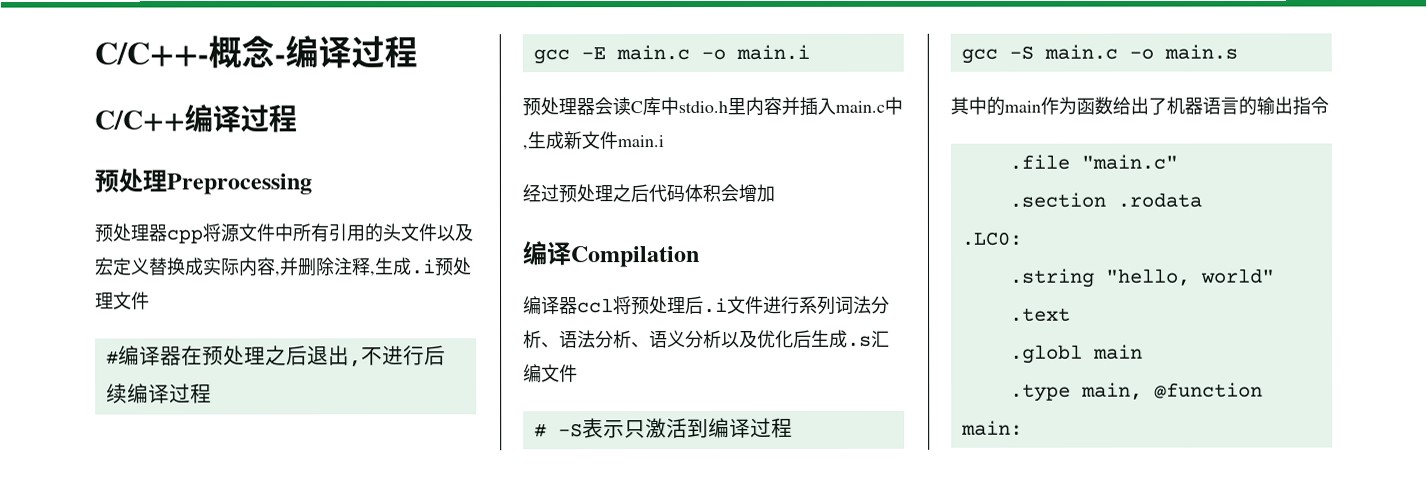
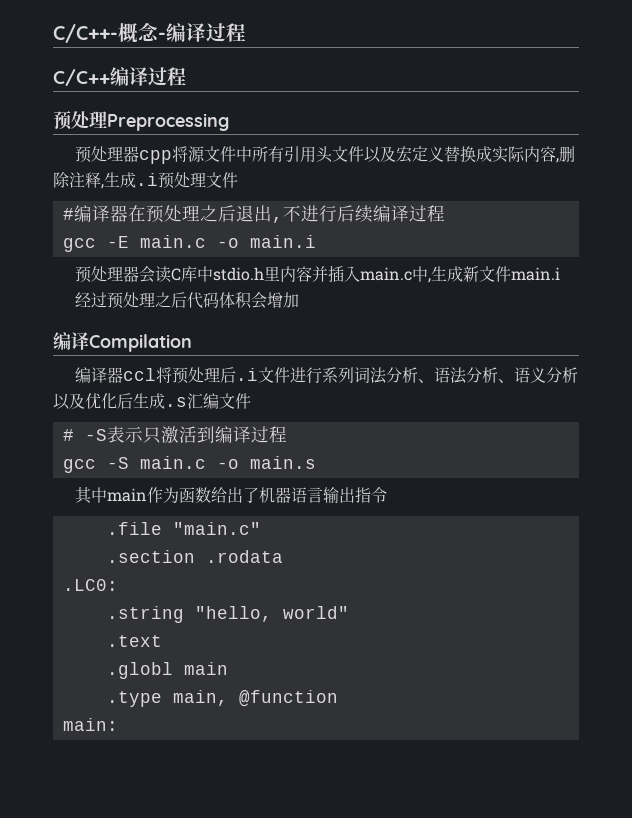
[364,223,383,243] 的 -> (316, 154) none
[280,257,299,276] 并 -> (559, 160) none
[986,96,1005,116] 的 -> (107, 495) none
[1238,96,1257,116] 的 -> (323, 495) none

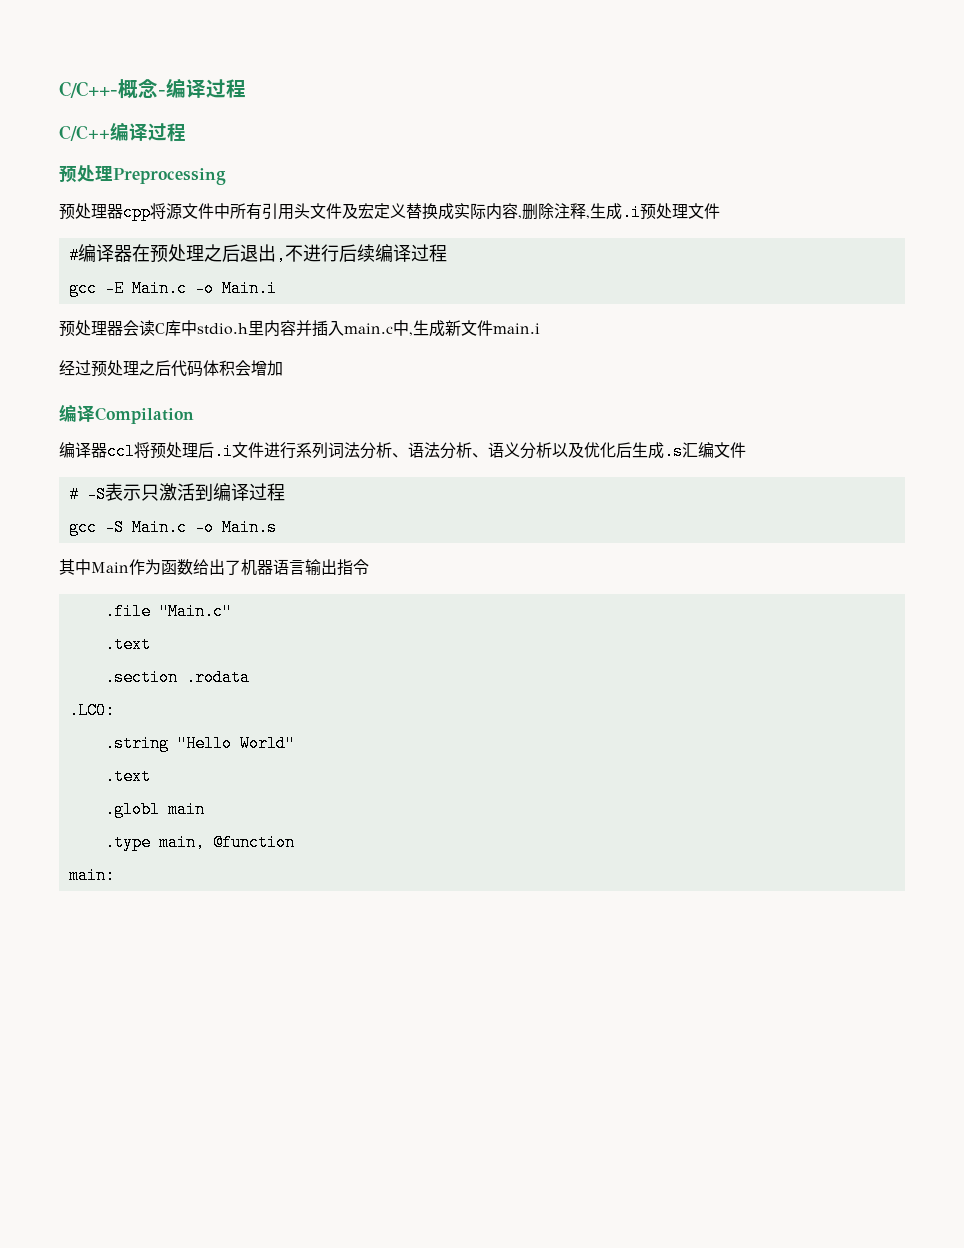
[363,146,381,163] 以 -> (342, 211) none
[139,235,316,248] main.c -o main.i -> [131,280,277,297] Main.c -o Main.i
[139,456,316,469] main.c -o main.s -> [131,519,277,536] Main.c -o Main.s
[106,488,147,502] main -> [91,562,129,573] Main
[172,522,261,535] "main.c" -> [158,603,232,620] [104,636,151,653] "Main.c" // .text
[194,606,349,622] "hello, world" -> [176,735,295,752] "Hello World"

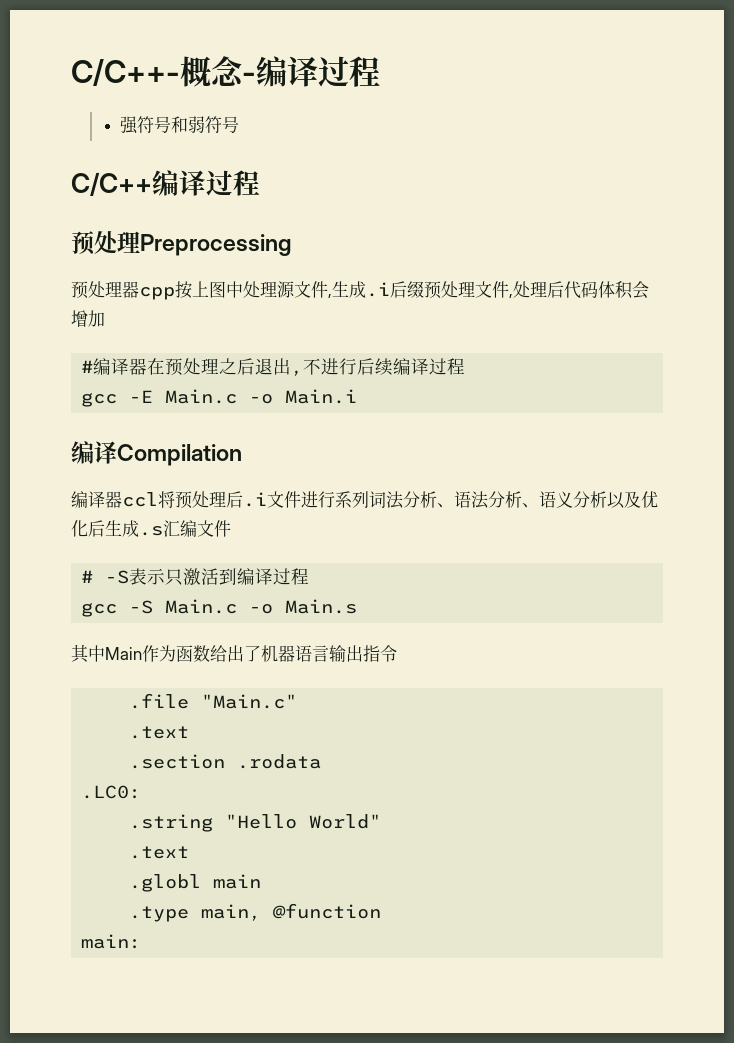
(246, 88) none -> [120,116,240,134] // 强符号和弱符号
[150,203,586,220] 将源文件中所有引用头文件及宏定义替换成实际内容,删除注释 -> [175,281,328,299] 按上图中处理源文件
(641, 212) none -> [390,281,424,298] 后缀
(720, 211) none -> [509,281,649,299] [71,310,105,327] ,处理后代码体积会增加
[59,320,540,337] [59,360,283,377] // 预处理器会读C库中stdio.h里内容并插入main.c中,生成新文件main.i // 经过预处理之后代码体积会增加 -> (358, 396) none

